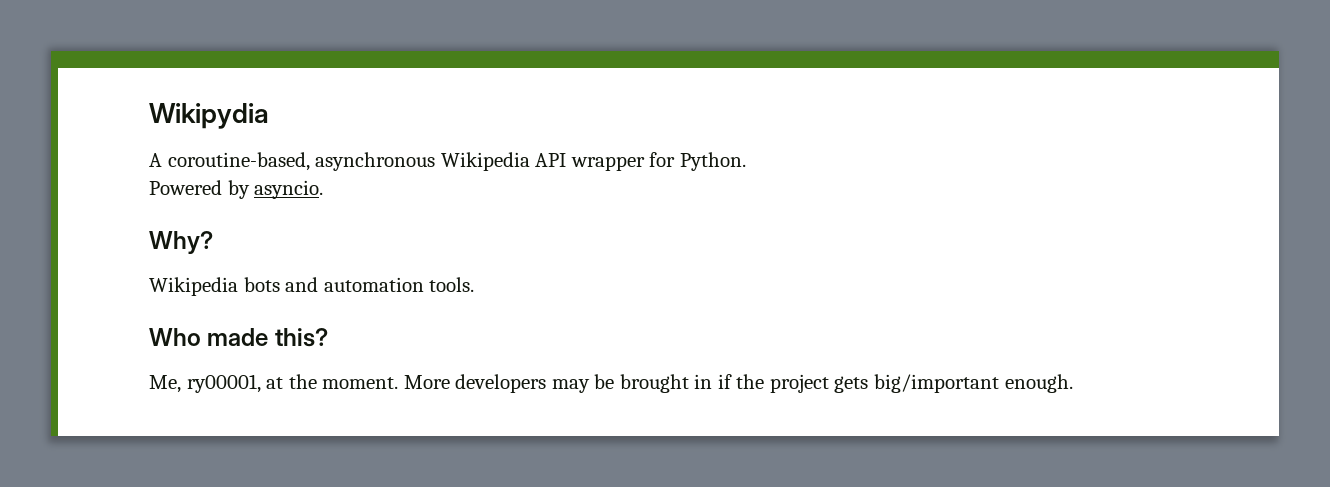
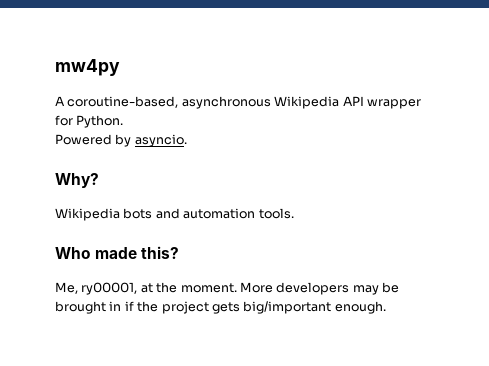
[149,103,269,129] Wikipydia -> [55,59,120,76] mw4py

